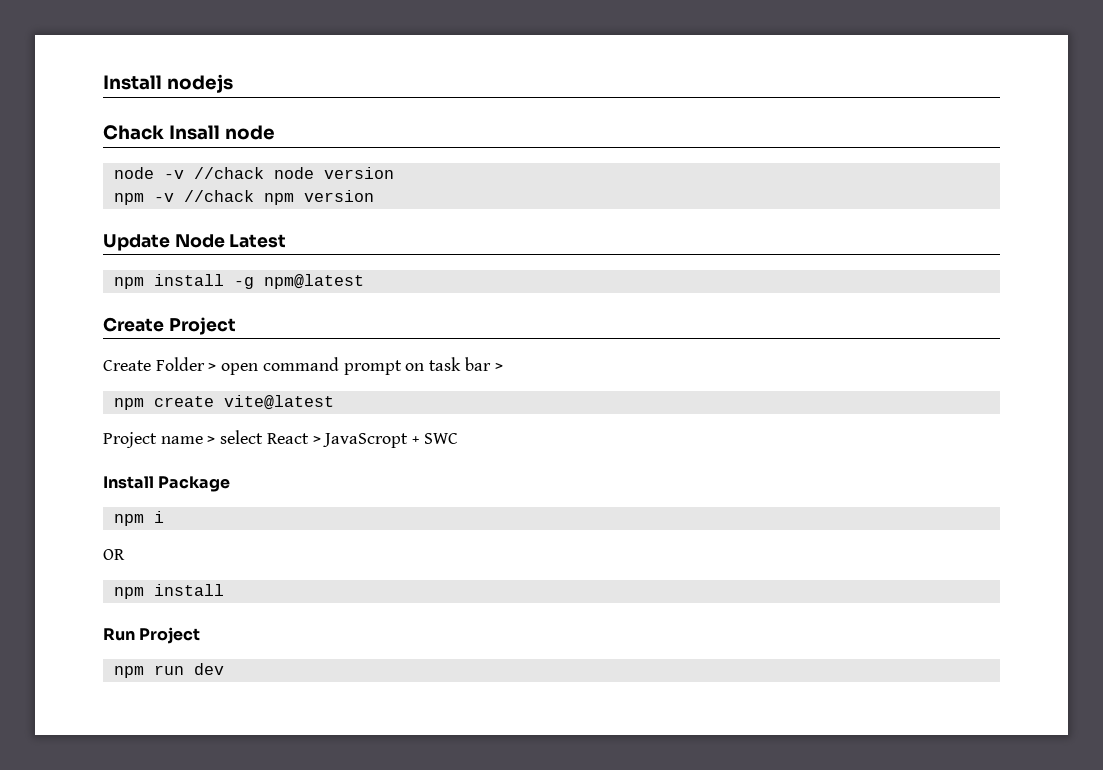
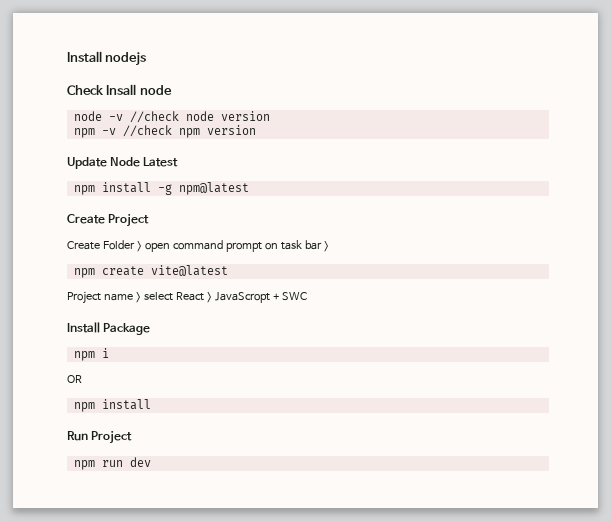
[103,125,164,140] Chack -> [67,85,104,95] Check
[193,167,264,179] //chack -> [129,111,179,123] //check
[183,190,254,202] //chack -> [122,125,172,137] //check

